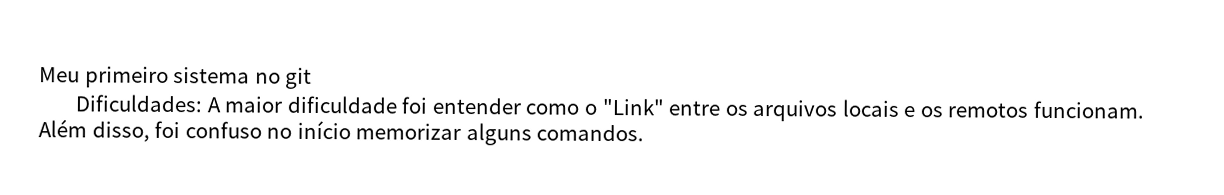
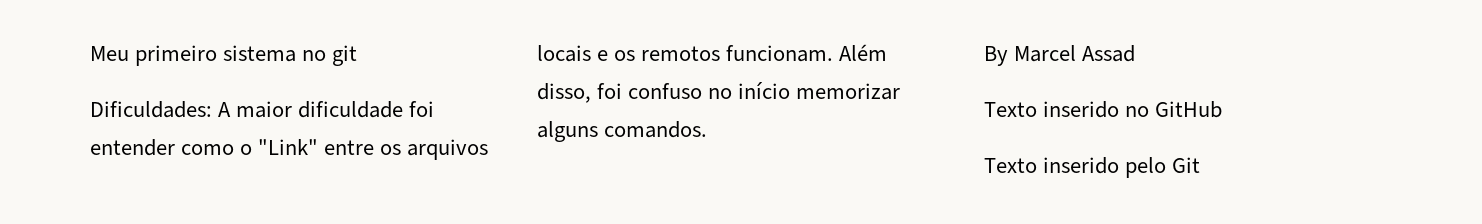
(645, 133) none -> [984,45,1136,66] [984,101,1223,118] [984,157,1201,178] // By Marcel Assad // Texto inserido no GitHub // Texto inserido pelo Git

